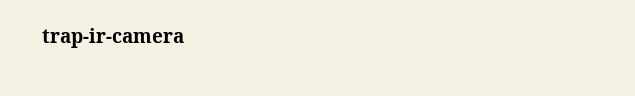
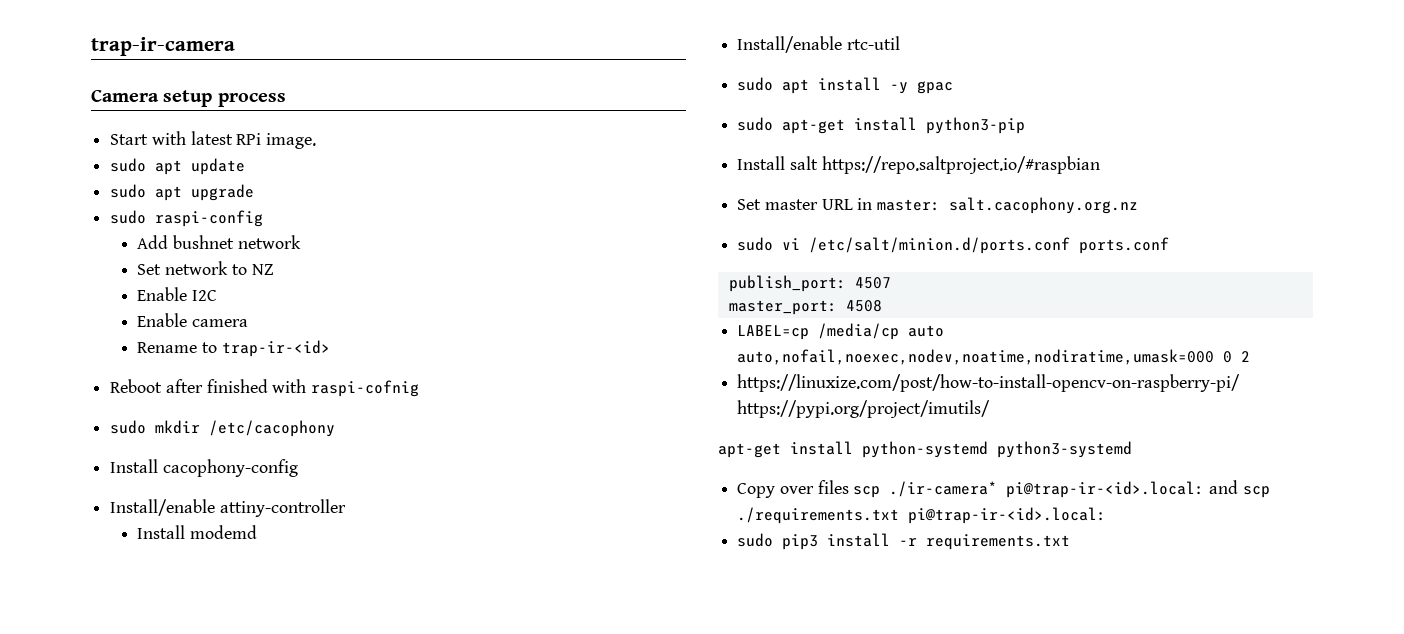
(184, 38) none -> [91,89,286,107] [110,131,317,149] [110,158,246,175] [110,184,255,201] [110,210,264,227] [137,235,301,249] [137,261,274,275] [137,287,218,301] [137,313,249,327] [137,340,330,357] [110,379,420,397] [110,420,336,437] [110,459,298,477] [110,499,346,517] [137,525,258,539] [737,36,900,53] [737,77,954,94] [737,117,1026,134] [737,156,1100,174] [737,197,1139,214] [737,237,1170,254] [728,275,891,292] [728,300,882,315] [737,323,945,340] [737,349,1251,365] [737,374,1241,392] [737,400,991,418] [718,441,1132,458] [737,480,1270,498] [737,507,1107,524] [737,533,1071,550] // Camera setup process // Start with latest RPi image. // sudo apt update // sudo apt upgrade // sudo raspi-config // Add bushnet network // Set network to NZ // Enable I2C // Enable camera // Rename to trap-ir-<id> // Reboot after finished with raspi-cofnig // sudo mkdir /etc/cacophony // Install cacophony-config // Install/enable attiny-controller // Install modemd // Install/enable rtc-util // sudo apt install -y gpac // sudo apt-get install python3-pip // Install salt https://repo.saltproject.io/#raspbian // Set master URL in master: salt.cacophony.org.nz // sudo vi /etc/salt/minion.d/ports.conf ports.conf // publish_port: 4507 // master_port: 4508 // LABEL=cp /media/cp auto auto,nofail,noexec,nodev,noatime,nodiratime,umask=000 0 2 // https://linuxize.com/post/how-to-install-opencv-on-raspberry-pi/ https://pypi.org/project/imutils/ // apt-get install python-systemd python3-systemd // Copy over files scp ./ir-camera* pi@trap-ir-<id>.local: and scp ./requirements.txt pi@trap-ir-<id>.local: // sudo pip3 install -r requirements.txt

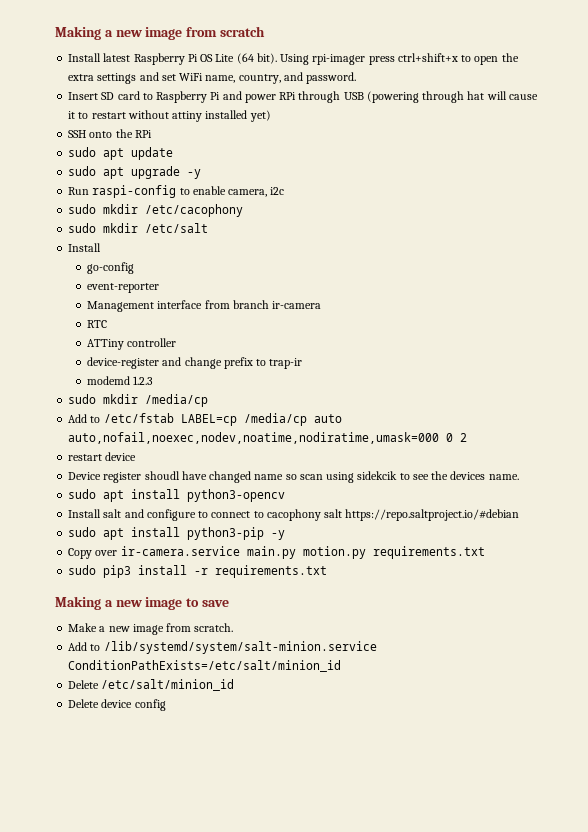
[91,37,235,56] [91,89,286,107] [110,131,317,149] trap-ir-camera // Camera setup process // Start with latest RPi image. -> [55,26,265,40] [68,53,519,65] [68,72,357,84] [68,91,538,103] [68,110,271,122] [68,129,152,138] Making a new image from scratch // Install latest Raspberry Pi OS Lite (64 bit). Using rpi-imager press ctrl+shift+x to open the extra settings and set WiFi name, country, and password. // Insert SD card to Raspberry Pi and power RPi through USB (powering through hat will cause it to restart without attiny installed yet) // SSH onto the RPi
[110,210,147,224] // sudo -> [187,169,202,179] [68,187,90,195] -y // Run
[137,235,301,249] [137,261,274,275] [137,287,218,301] [137,313,249,327] [137,340,330,357] [110,379,420,397] [110,420,336,437] [110,459,298,477] [110,499,346,517] [137,525,186,539] // Add bushnet network // Set network to NZ // Enable I2C // Enable camera // Rename to trap-ir-<id> // Reboot after finished with raspi-cofnig // sudo mkdir /etc/cacophony // Install cacophony-config // Install/enable attiny-controller // Install -> [179,186,285,197] [68,204,244,217] [68,223,209,233] [68,243,102,252] [87,262,135,274] [87,283,160,293] [87,300,322,312] [87,320,108,328] [87,338,177,350] [87,357,303,369] to enable camera, i2c // sudo mkdir /etc/cacophony // sudo mkdir /etc/salt // Install // go-config // event-reporter // Management interface from branch ir-camera // RTC // ATTiny controller // device-register and change prefix to trap-ir //
[737,36,900,53] [737,77,954,94] [737,117,1026,134] [737,156,1100,174] [737,197,1139,214] [737,237,1170,254] [728,275,891,292] [728,300,882,315] // Install/enable rtc-util // sudo apt install -y gpac // sudo apt-get install python3-pip // Install salt https://repo.saltproject.io/#raspbian // Set master URL in master: salt.cacophony.org.nz // sudo vi /etc/salt/minion.d/ports.conf ports.conf // publish_port: 4507 // master_port: 4508 // -> [133,376,154,385] [68,394,209,407] [68,413,174,423] 1.2.3 // sudo mkdir /media/cp // Add to /etc/fstab
[737,374,1241,392] [737,400,991,418] [718,441,1132,458] [737,480,1270,498] [737,507,1107,524] https://linuxize.com/post/how-to-install-opencv-on-raspberry-pi/ https://pypi.org/project/imutils/ // apt-get install python-systemd python3-systemd // Copy over files scp ./ir-camera* pi@trap-ir-<id>.local: and scp ./requirements.txt pi@trap-ir-<id>.local: -> [68,452,137,461] [68,471,519,483] [68,489,286,502] [68,509,520,521] [68,527,286,540] [68,546,485,559] restart device // Device register shoudl have changed name so scan using sidekcik to see the devices name. // sudo apt install python3-opencv // Install salt and configure to connect to cacophony salt https://repo.saltproject.io/#debian // sudo apt install python3-pip -y // Copy over ir-camera.service main.py motion.py requirements.txt
(1071, 542) none -> [55,596,229,610] [68,623,234,635] [68,641,377,654] [68,660,342,672] [68,679,235,691] [68,699,166,711] // Making a new image to save // Make a new image from scratch. // Add to /lib/systemd/system/salt-minion.service ConditionPathExists=/etc/salt/minion_id // Delete /etc/salt/minion_id // Delete device config

